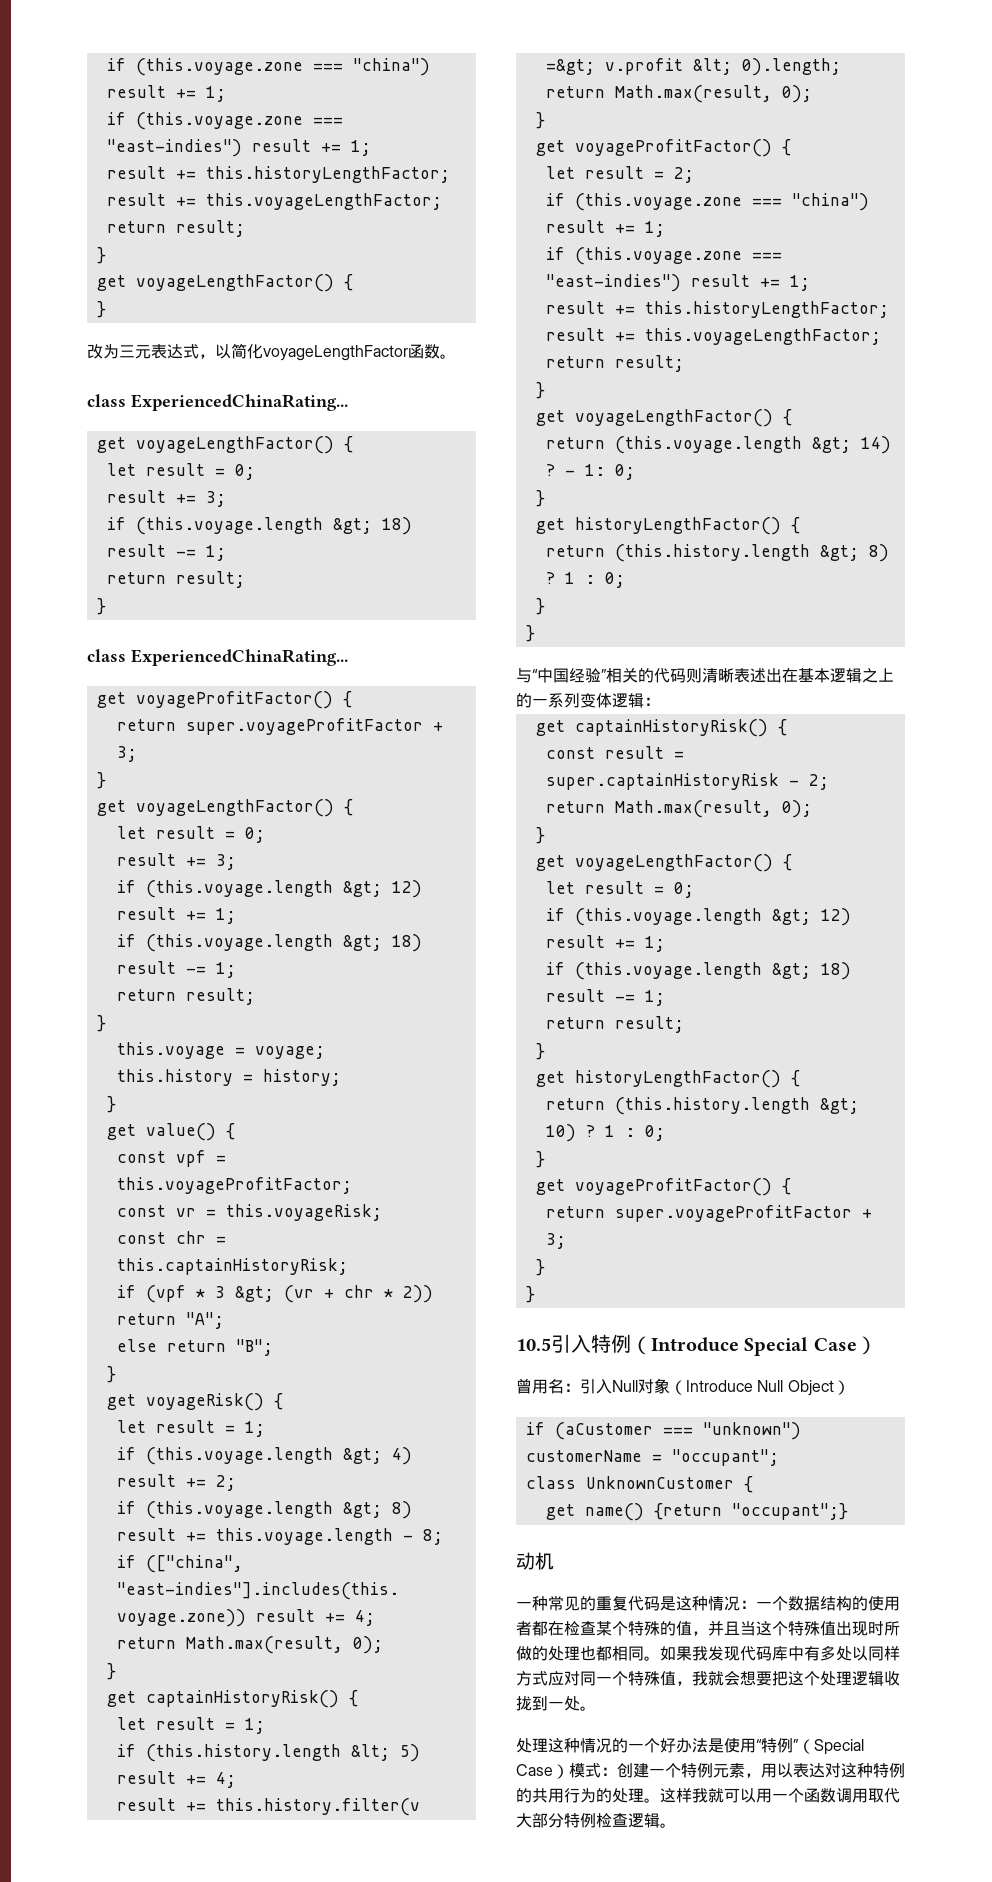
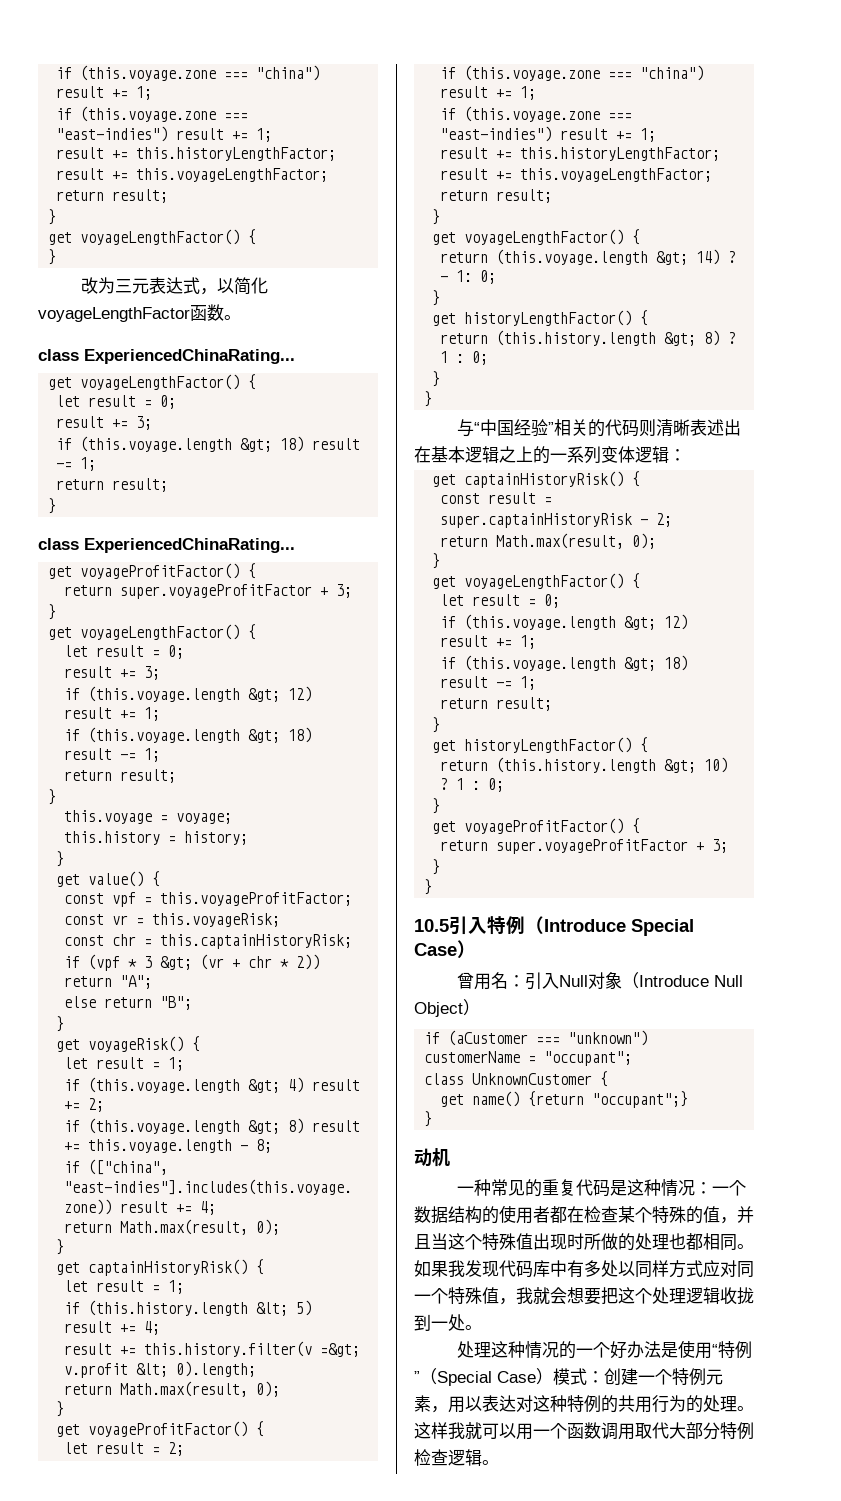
(848, 1511) none -> [424,1111,433,1127] // }

